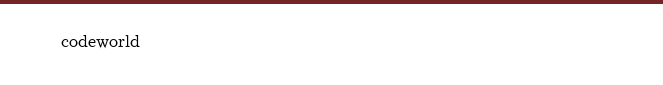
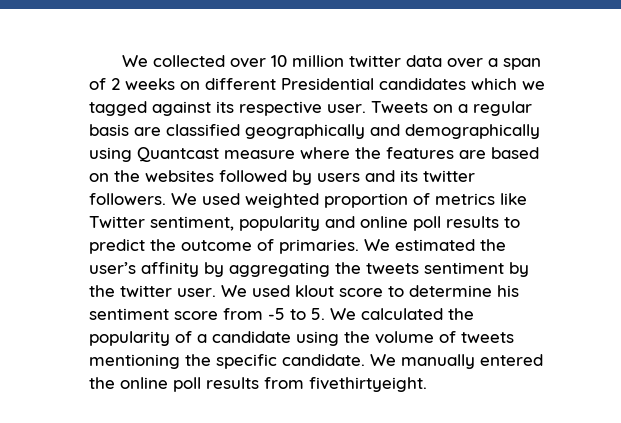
[61,35,140,49] codeworld -> [121,55,541,70] [89,78,545,90] [89,101,532,116] [89,124,540,139] [89,147,539,162] [89,170,475,185] [89,193,527,208] [89,216,520,231] [89,239,506,254] [89,262,529,277] [89,285,519,297] [89,308,474,320] [89,331,514,346] [89,354,543,369] [89,377,427,392] We collected over 10 million twitter data over a span of 2 weeks on different Presidential candidates which we tagged against its respective user. Tweets on a regular basis are classified geographically and demographically using Quantcast measure where the features are based on the websites followed by users and its twitter followers. We used weighted proportion of metrics like Twitter sentiment, popularity and online poll results to predict the outcome of primaries. We estimated the user’s affinity by aggregating the tweets sentiment by the twitter user. We used klout score to determine his sentiment score from -5 to 5. We calculated the popularity of a candidate using the volume of tweets mentioning the specific candidate. We manually entered the online poll results from fivethirtyeight.

